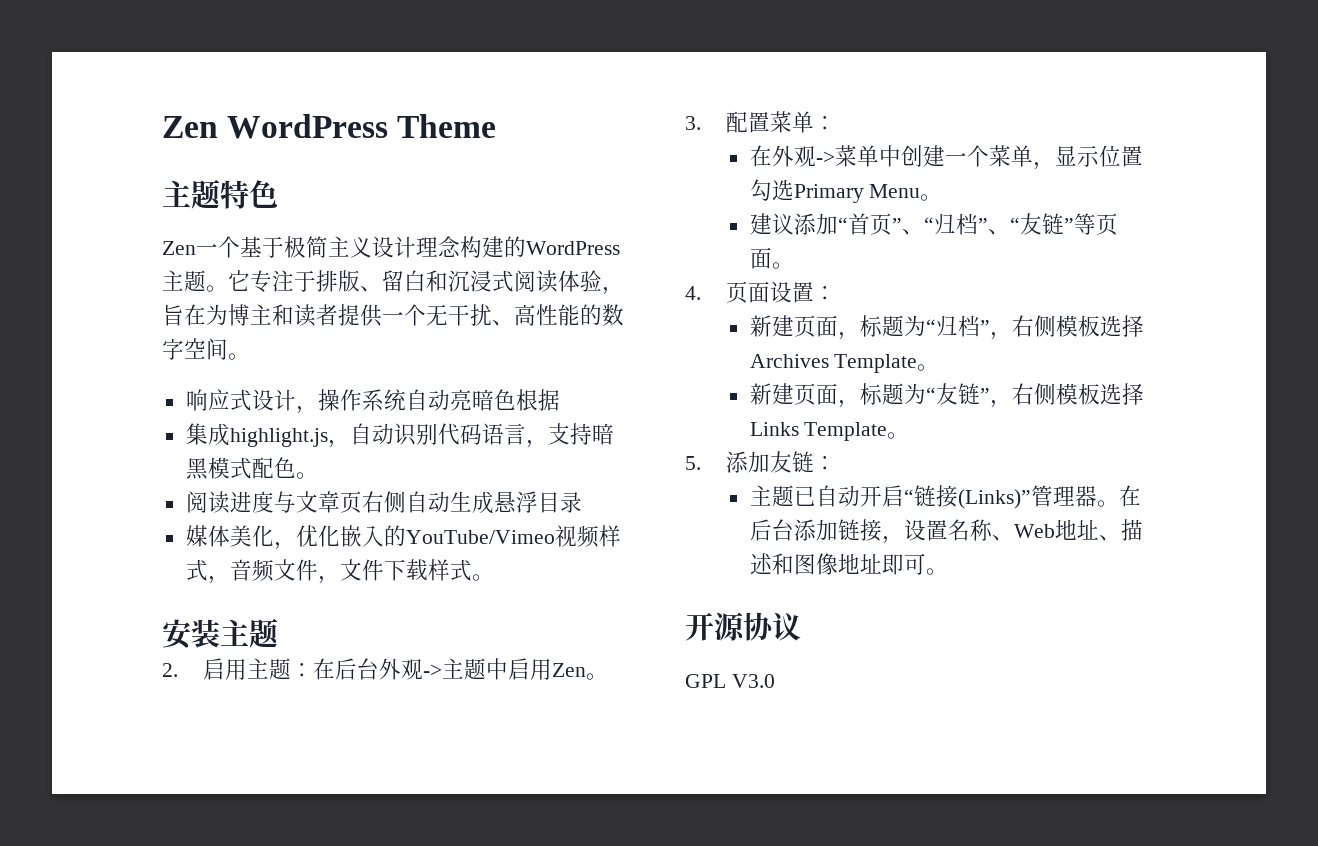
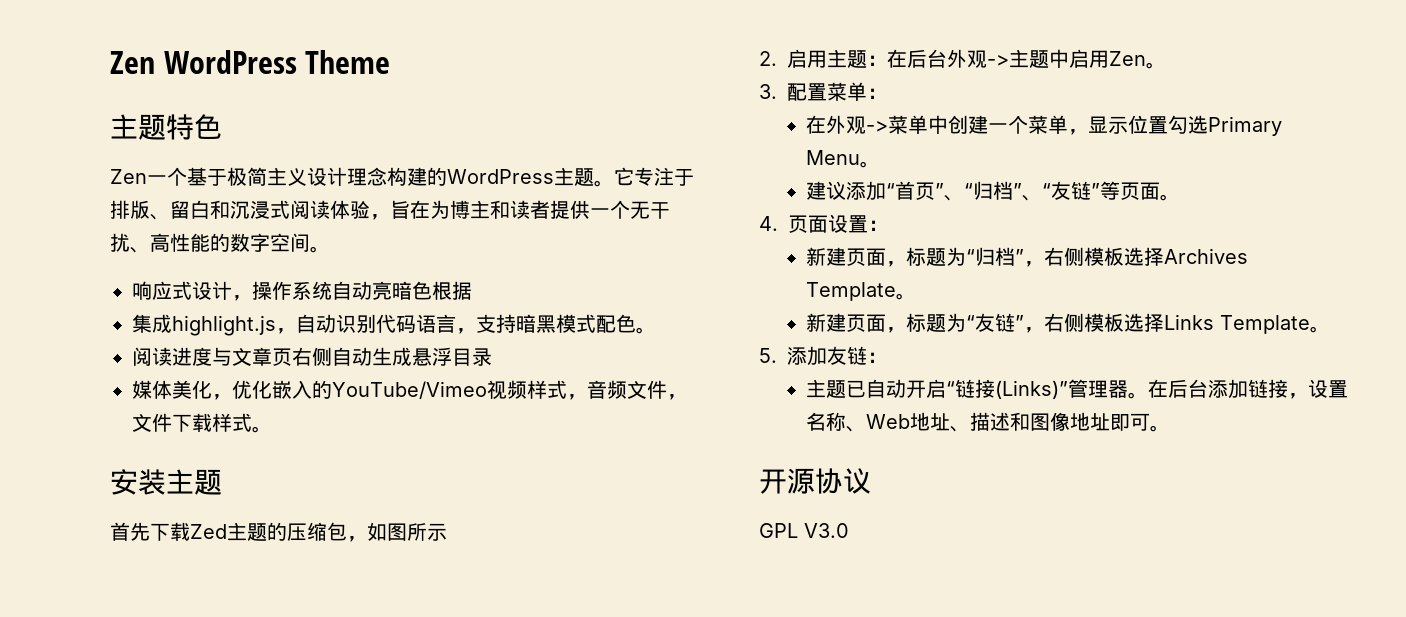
(278, 633) none -> [110,522,447,542] // 首先下载Zed主题的压缩包，如图所示

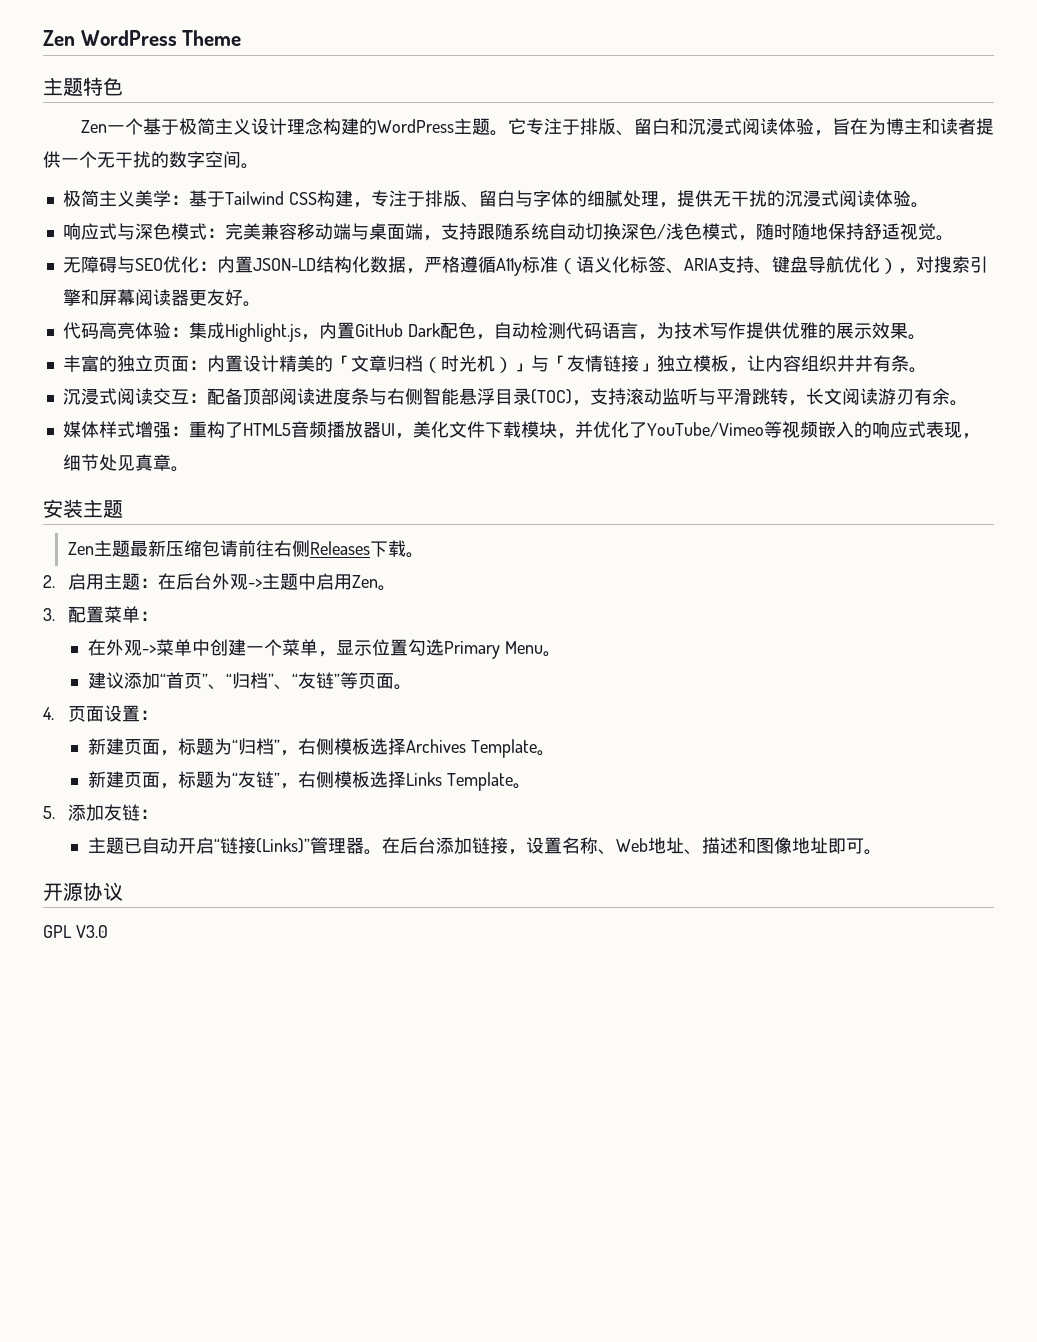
[130,233,210,253] 、高性能 -> (151, 159) none
[132,281,472,301] [132,314,656,336] [132,347,492,366] [132,380,687,400] [132,413,272,433] [110,469,222,495] [110,522,447,542] 响应式设计，操作系统自动亮暗色根据 // 集成highlight.js，自动识别代码语言，支持暗黑模式配色。 // 阅读进度与文章页右侧自动生成悬浮目录 // 媒体美化，优化嵌入的YouTube/Vimeo视频样式，音频文件，文件下载样式。 // 安装主题 // 首先下载Zed主题的压缩包，如图所示 -> [62,190,929,208] [62,223,954,241] [62,256,988,276] [62,289,261,307] [62,322,926,342] [62,355,927,373] [62,388,968,406] [62,421,980,439] [62,454,189,472] [43,499,123,518] [67,540,424,558] 极简主义美学：基于Tailwind CSS构建，专注于排版、留白与字体的细腻处理，提供无干扰的沉浸式阅读体验。 // 响应式与深色模式：完美兼容移动端与桌面端，支持跟随系统自动切换深色/浅色模式，随时随地保持舒适视觉。 // 无障碍与SEO优化：内置JSON-LD结构化数据，严格遵循A11y标准（语义化标签、ARIA支持、键盘导航优化），对搜索引擎和屏幕阅读器更友好。 // 代码高亮体验：集成Highlight.js，内置GitHub Dark配色，自动检测代码语言，为技术写作提供优雅的展示效果。 // 丰富的独立页面：内置设计精美的「文章归档（时光机）」与「友情链接」独立模板，让内容组织井井有条。 // 沉浸式阅读交互：配备顶部阅读进度条与右侧智能悬浮目录(TOC)，支持滚动监听与平滑跳转，长文阅读游刃有余。 // 媒体样式增强：重构了HTML5音频播放器UI，美化文件下载模块，并优化了YouTube/Vimeo等视频嵌入的响应式表现，细节处见真章。 // 安装主题 // Zen主题最新压缩包请前往右侧Releases下载。

